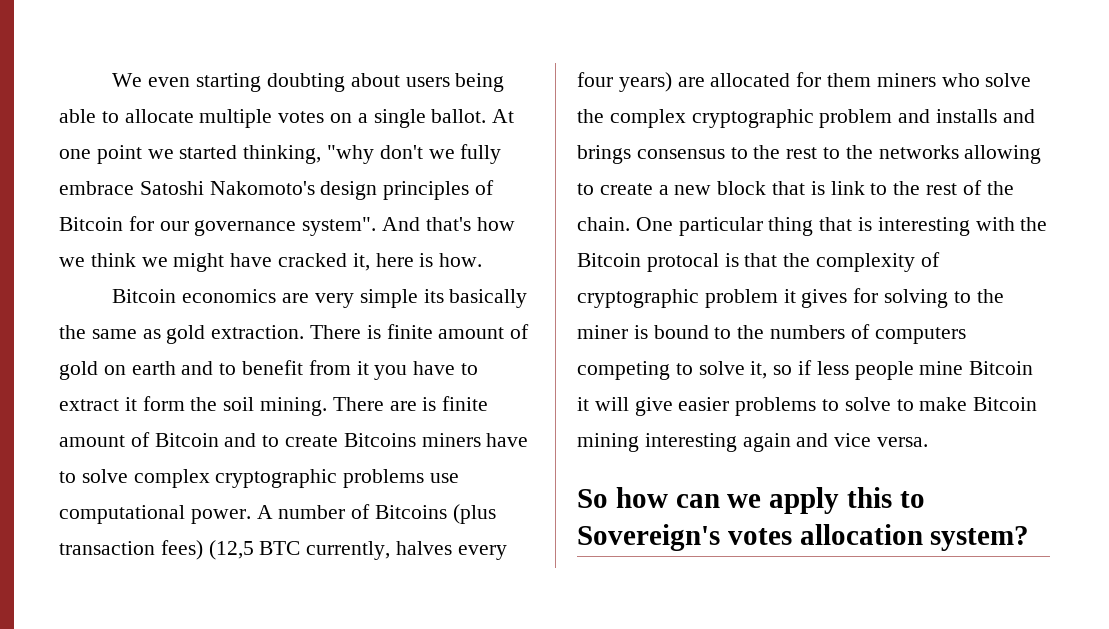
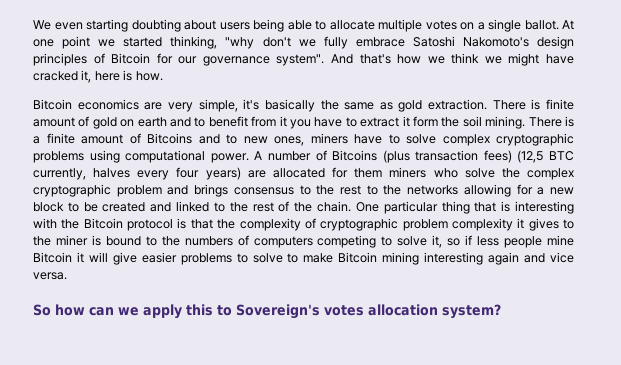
[359,289,444,308] simple its -> [198,99,260,112] simple, it's
[389,396,489,411] [59,432,416,447] are is finite amount of Bitcoin and to create Bitcoins -> [564,116,574,127] [33,133,304,146] is a finite amount of Bitcoins and to new ones,
[430,473,460,483] use -> [89,150,120,163] using
[936,109,1035,123] installs and -> (189, 190) none
[577,183,653,195] to create -> [516,184,533,195] for
[772,181,865,195] that is link -> [67,201,210,212] to be created and linked
[646,253,719,272] protocal -> [127,219,174,231] protocol
(778, 298) none -> [451,218,513,231] complexity
[853,288,949,308] for solving -> (559, 224) none

